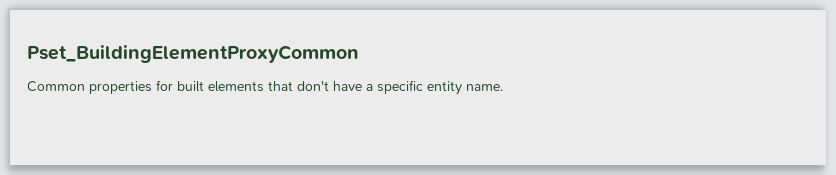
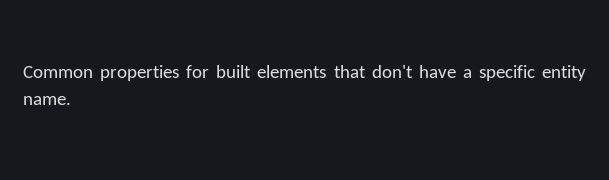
[27,45,359,63] Pset_BuildingElementProxyCommon // -> (23, 72) none

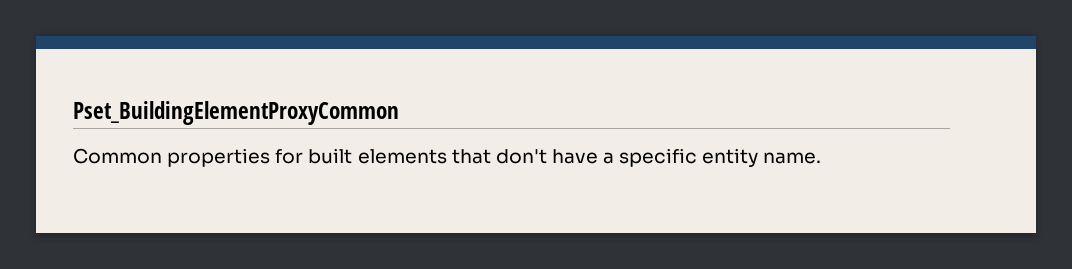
(23, 72) none -> [73,101,399,125] Pset_BuildingElementProxyCommon //

